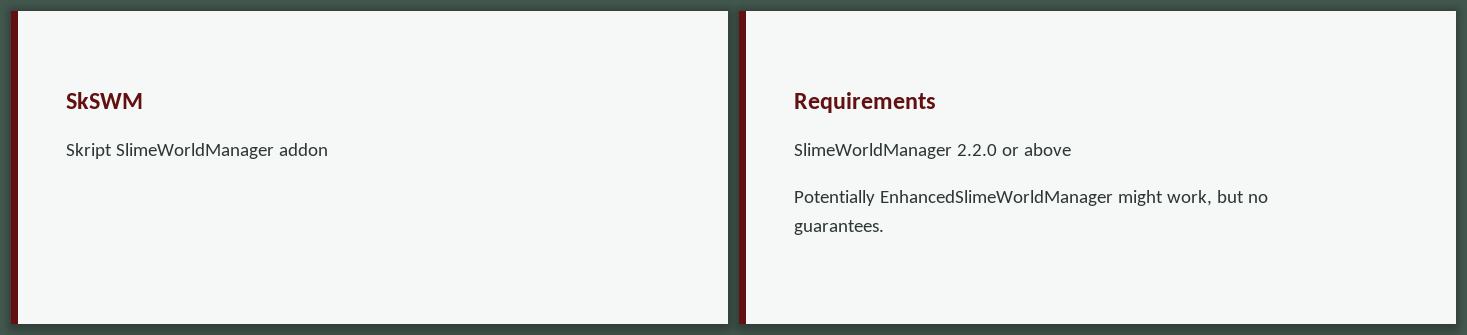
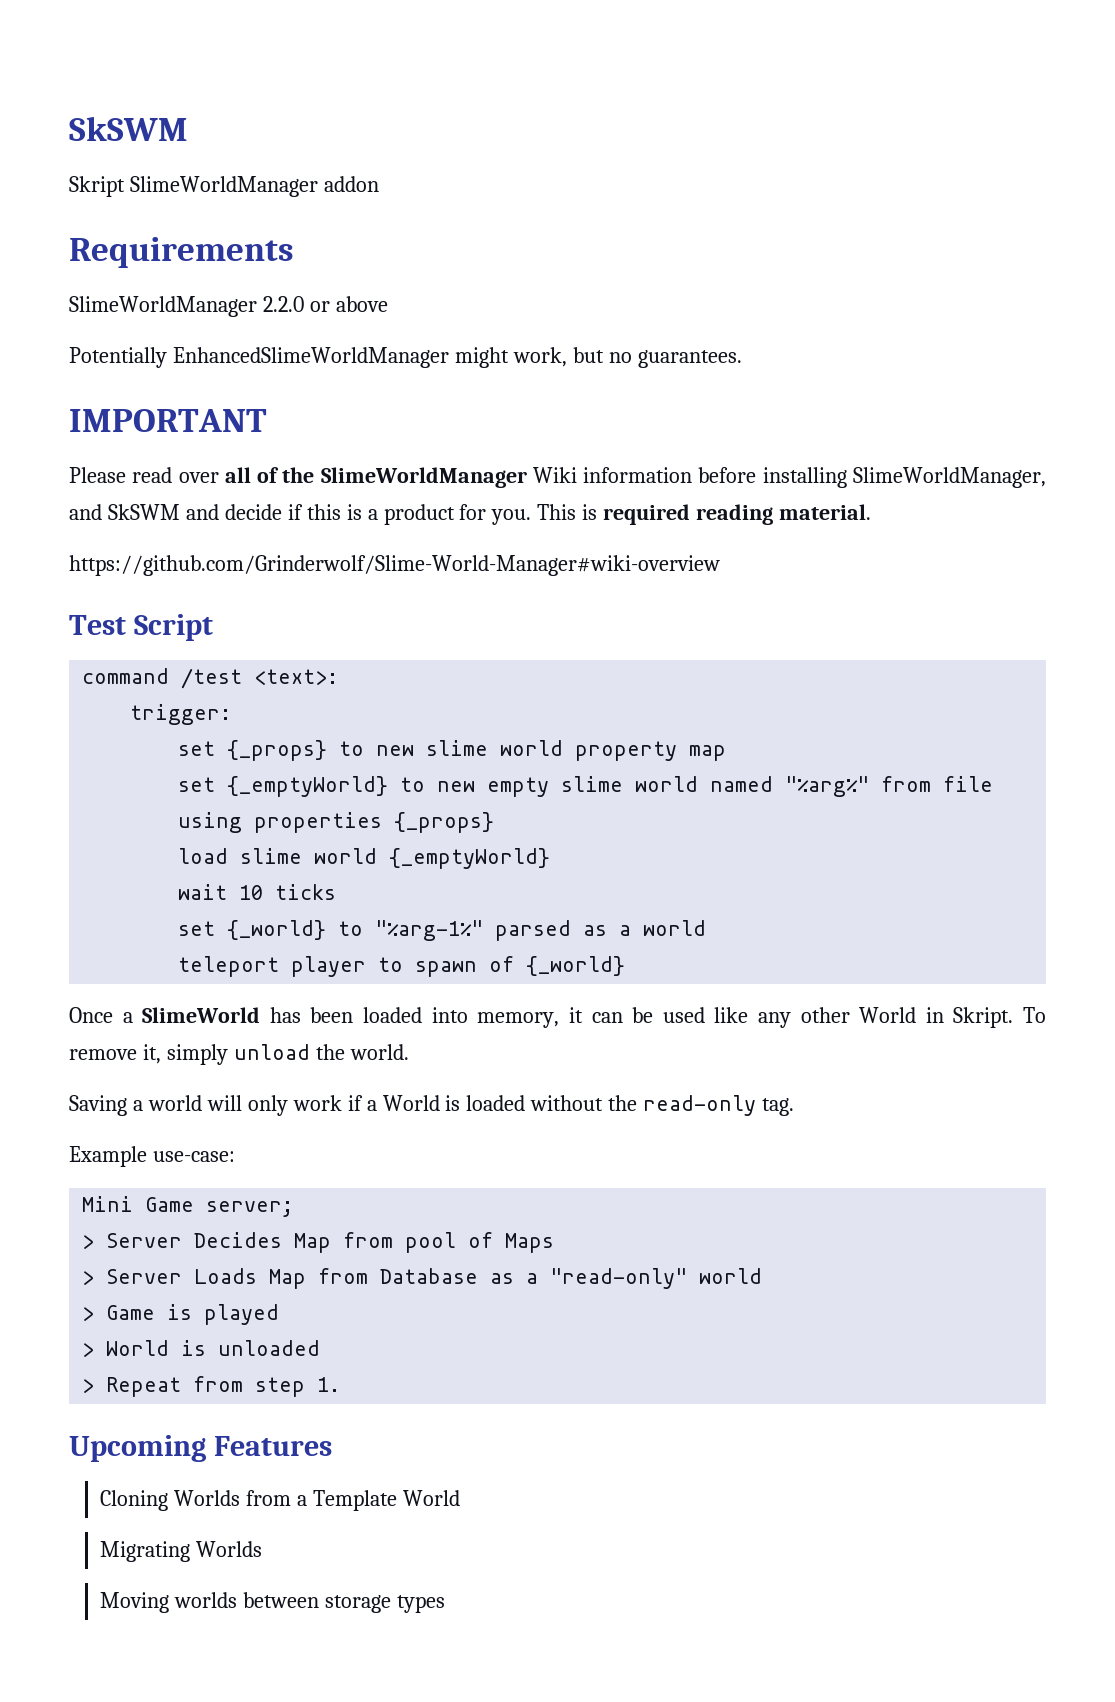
(884, 227) none -> [69,409,267,432] [69,467,1046,488] [69,504,872,525] [69,555,720,576] [69,614,213,641] [82,668,339,689] [130,704,232,725] [178,740,727,761] [178,776,994,797] [178,812,495,833] [178,848,551,869] [178,884,337,900] [178,920,707,941] [178,956,626,977] [69,1007,1046,1028] [69,1044,409,1065] [69,1095,795,1116] [69,1146,235,1167] [82,1196,294,1217] [82,1232,555,1253] [82,1268,763,1289] [82,1304,280,1325] [82,1340,321,1357] [82,1376,341,1397] [69,1435,332,1462] [100,1490,461,1511] [100,1541,263,1562] [100,1592,446,1613] // IMPORTANT // Please read over all of the SlimeWorldManager Wiki information before installing SlimeWorldManager, and SkSWM and decide if this is a product for you. This is required reading material. // https://github.com/Grinderwolf/Slime-World-Manager#wiki-overview // Test Script // command /test <text>: // trigger: // set {_props} to new slime world property map // set {_emptyWorld} to new empty slime world named "%arg%" from file using properties {_props} // load slime world {_emptyWorld} // wait 10 ticks // set {_world} to "%arg-1%" parsed as a world // teleport player to spawn of {_world} // Once a SlimeWorld has been loaded into memory, it can be used like any other World in Skript. To remove it, simply unload the world. // Saving a world will only work if a World is loaded without the read-only tag. // Example use-case: // Mini Game server; // > Server Decides Map from pool of Maps // > Server Loads Map from Database as a "read-only" world // > Game is played // > World is unloaded // > Repeat from step 1. // Upcoming Features // Cloning Worlds from a Template World // Migrating Worlds // Moving worlds between storage types

